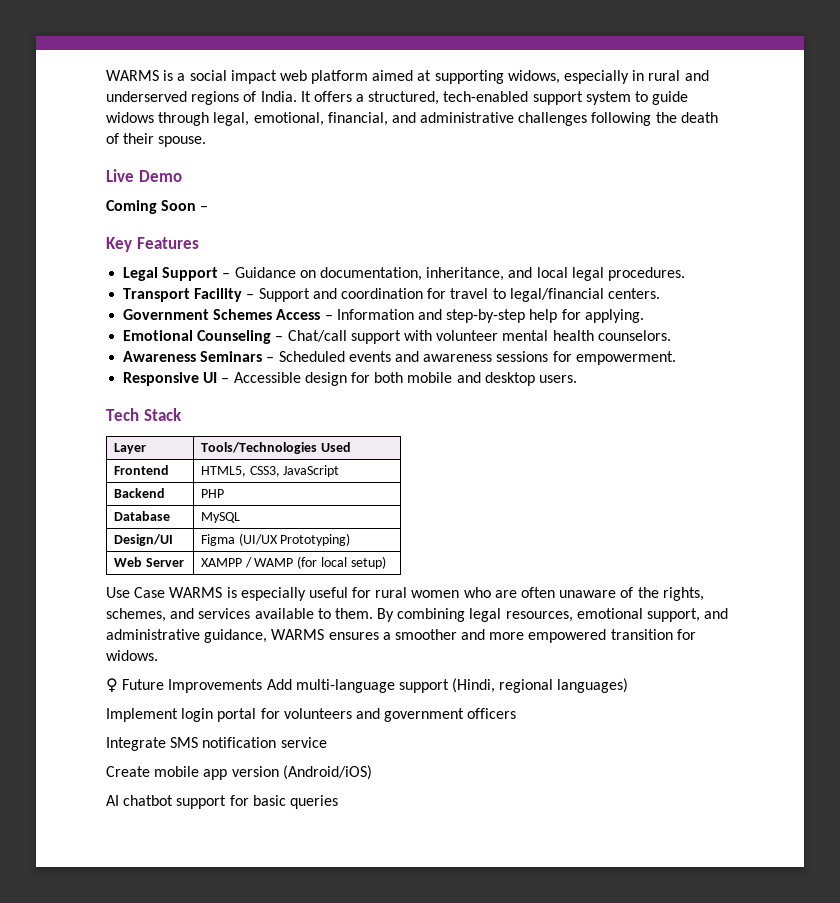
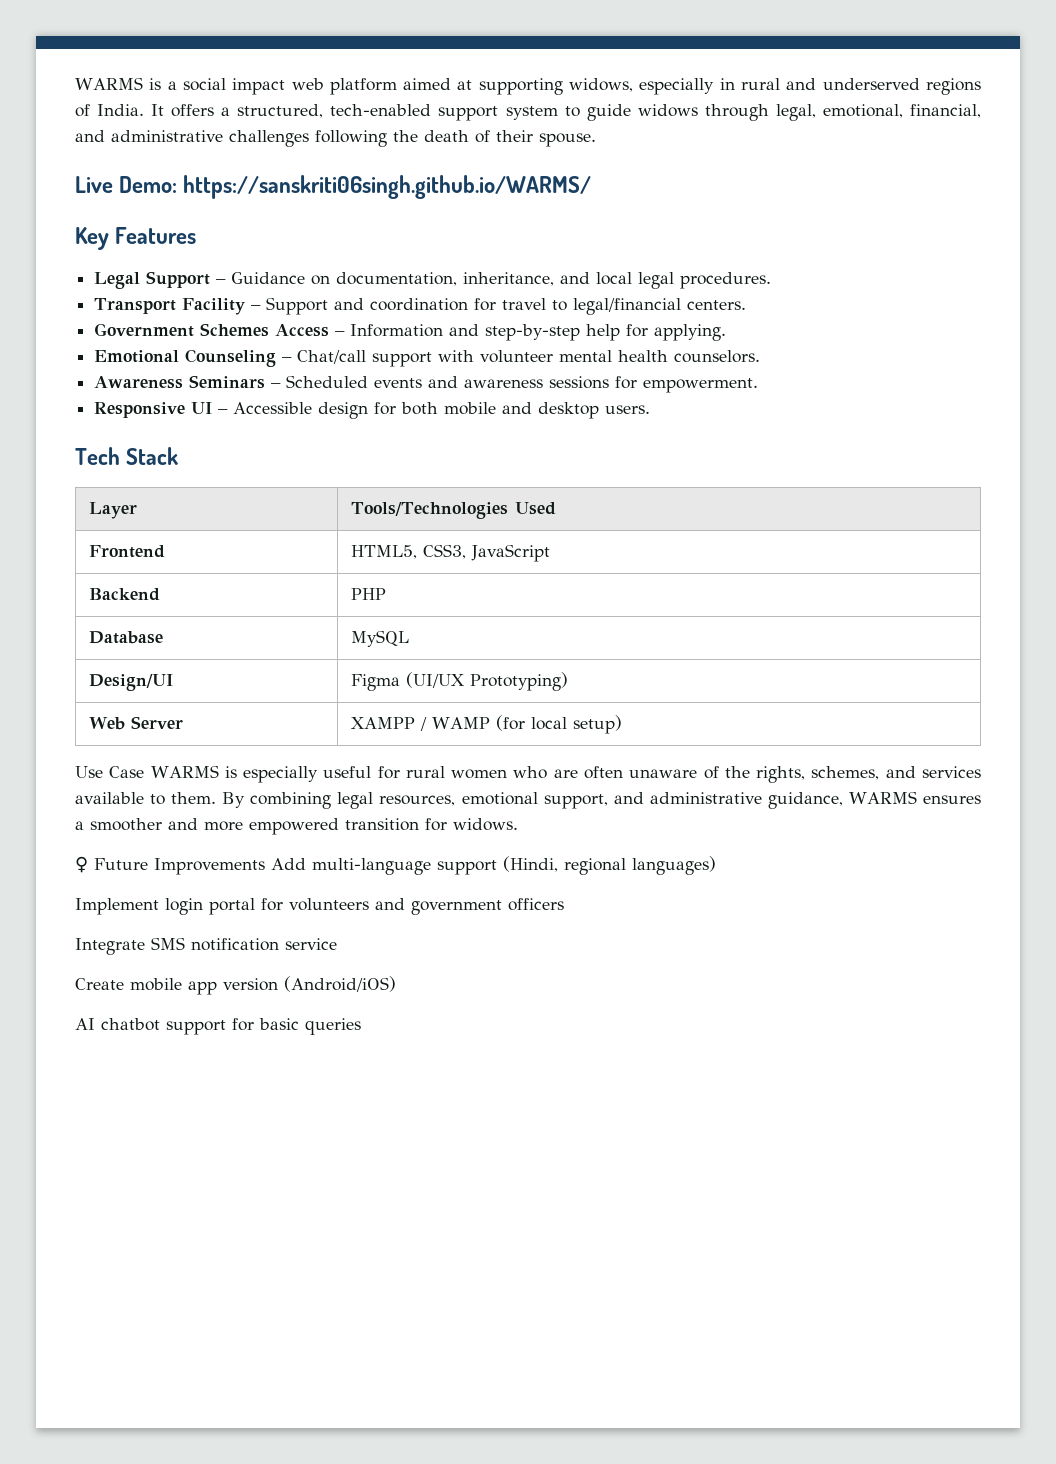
[138,170,182,182] [106,200,209,214] Demo // Coming Soon – -> [119,175,592,199] Demo: https://sanskriti06singh.github.io/WARMS/

